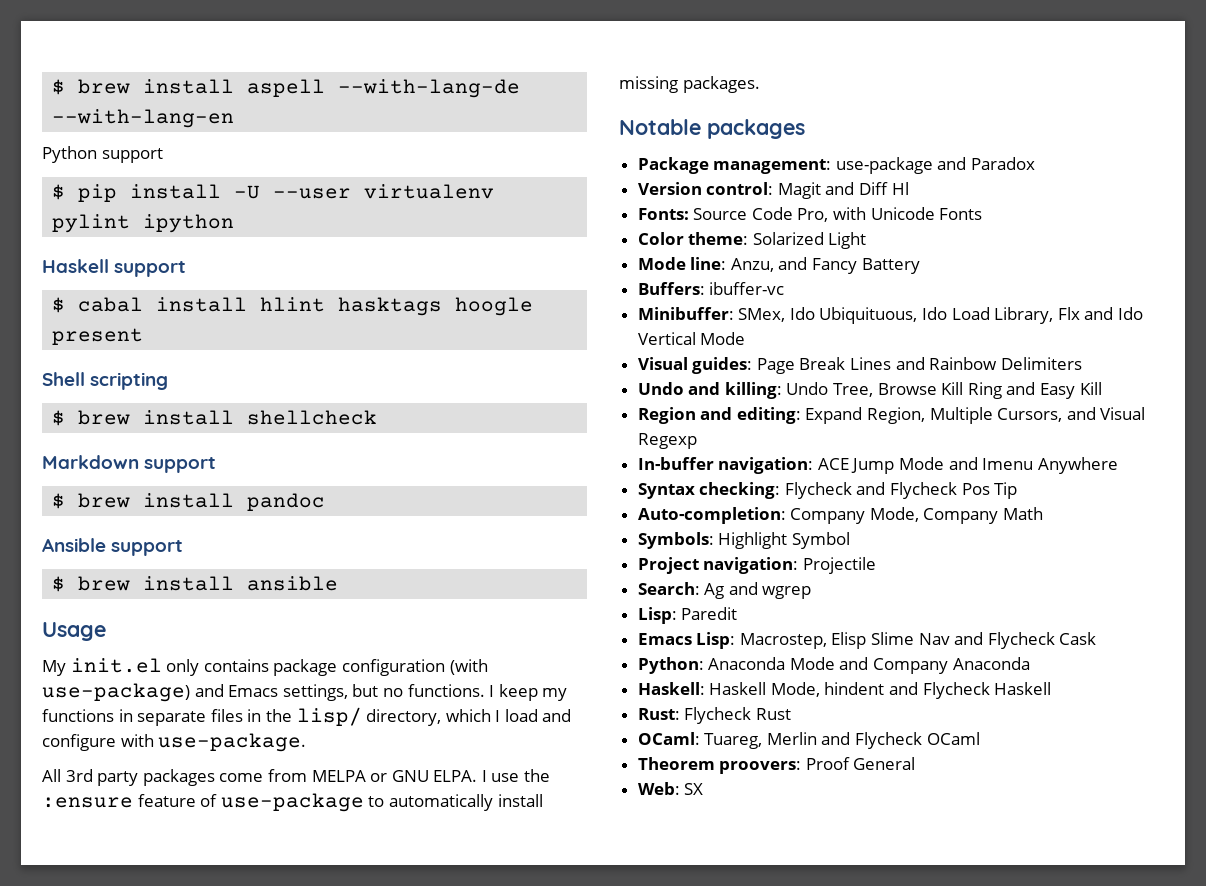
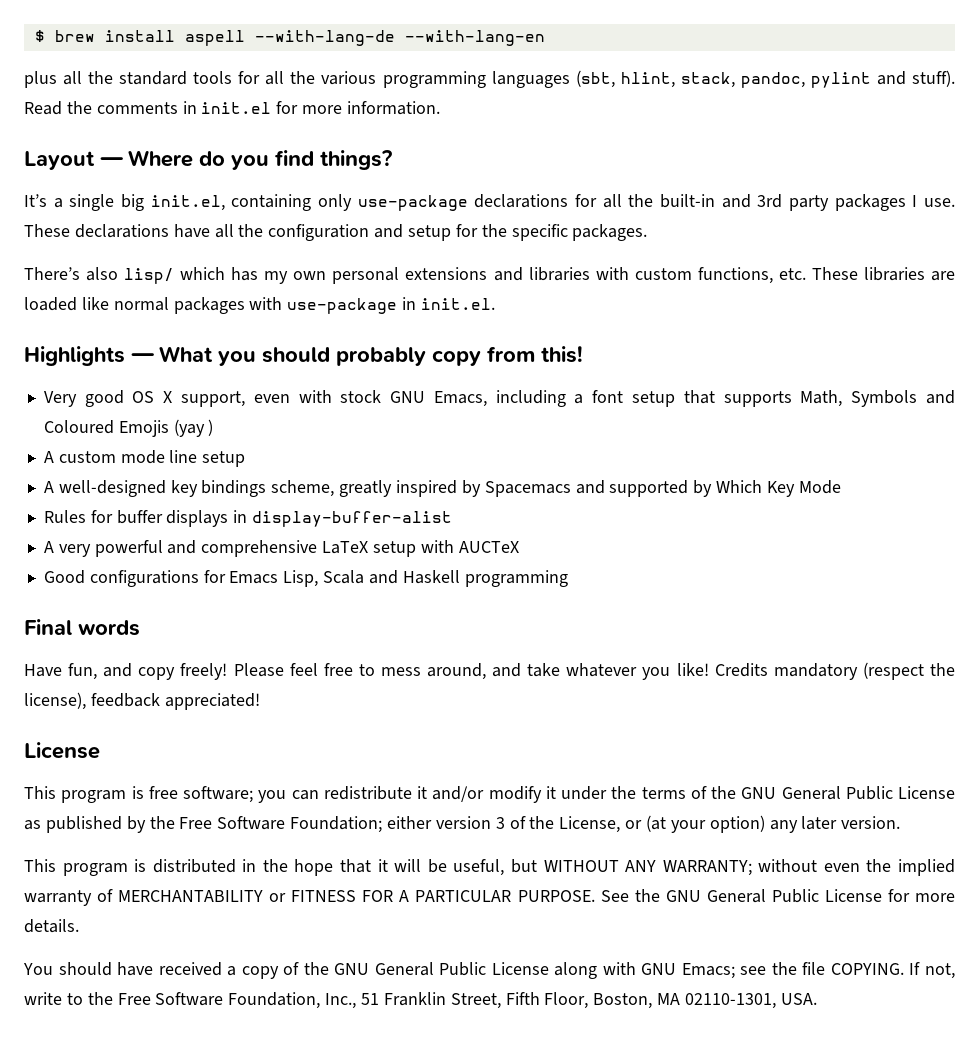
[42,146,163,163] [52,184,495,202] [52,214,235,233] [42,259,187,277] [52,297,534,316] [52,328,144,345] [42,372,169,390] [52,410,378,426] [42,455,217,473] [52,493,326,511] [42,538,184,556] [52,576,339,592] [42,622,106,641] [42,658,488,676] [42,683,568,702] [42,707,572,726] [42,733,307,752] [42,769,551,786] [42,793,543,812] [619,76,760,93] [619,119,805,139] [637,157,1036,174] [637,182,909,199] [637,207,983,222] [637,232,867,249] [637,257,920,274] [637,282,785,295] [637,307,1144,324] [637,332,746,345] [637,357,1082,374] [637,382,1102,399] [637,407,1146,424] [637,433,697,449] [637,457,1118,474] [637,482,1018,499] [637,507,1044,524] [637,532,850,549] [637,557,876,574] [637,582,812,599] [637,607,738,624] [637,632,1097,649] [637,657,1030,674] [637,682,1052,699] [637,707,791,724] [637,732,980,749] [637,757,916,774] [637,782,704,795] Python support // $ pip install -U --user virtualenv pylint ipython // Haskell support // $ cabal install hlint hasktags hoogle present // Shell scripting // $ brew install shellcheck // Markdown support // $ brew install pandoc // Ansible support // $ brew install ansible // Usage // My init.el only contains package configuration (with use-package) and Emacs settings, but no functions. I keep my functions in separate files in the lisp/ directory, which I load and configure with use-package. // All 3rd party packages come from MELPA or GNU ELPA. I use the :ensure feature of use-package to automatically install missing packages. // Notable packages // Package management: use-package and Paradox // Version control: Magit and Diff Hl // Fonts: Source Code Pro, with Unicode Fonts // Color theme: Solarized Light // Mode line: Anzu, and Fancy Battery // Buffers: ibuffer-vc // Minibuffer: SMex, Ido Ubiquituous, Ido Load Library, Flx and Ido Vertical Mode // Visual guides: Page Break Lines and Rainbow Delimiters // Undo and killing: Undo Tree, Browse Kill Ring and Easy Kill // Region and editing: Expand Region, Multiple Cursors, and Visual Regexp // In-buffer navigation: ACE Jump Mode and Imenu Anywhere // Syntax checking: Flycheck and Flycheck Pos Tip // Auto-completion: Company Mode, Company Math // Symbols: Highlight Symbol // Project navigation: Projectile // Search: Ag and wgrep // Lisp: Paredit // Emacs Lisp: Macrostep, Elisp Slime Nav and Flycheck Cask // Python: Anaconda Mode and Company Anaconda // Haskell: Haskell Mode, hindent and Flycheck Haskell // Rust: Flycheck Rust // OCaml: Tuareg, Merlin and Flycheck OCaml // Theorem proovers: Proof General // Web: SX -> [24,70,955,88] [24,101,441,115] [24,150,392,170] [24,194,955,211] [24,224,648,241] [24,267,955,284] [24,297,496,314] [24,346,583,366] [43,390,955,407] [43,419,214,437] [43,450,246,467] [43,480,841,497] [43,510,453,527] [43,540,519,557] [43,570,568,587] [24,619,140,636] [24,662,955,680] [24,692,260,710] [24,742,100,759] [24,786,955,803] [24,815,901,833] [24,859,955,876] [24,889,955,906] [24,919,79,933] [23,962,955,979] [24,992,817,1009] plus all the standard tools for all the various programming languages (sbt, hlint, stack, pandoc, pylint and stuff). Read the comments in init.el for more information. // Layout — Where do you find things? // It’s a single big init.el, containing only use-package declarations for all the built-in and 3rd party packages I use. These declarations have all the configuration and setup for the specific packages. // There’s also lisp/ which has my own personal extensions and libraries with custom functions, etc. These libraries are loaded like normal packages with use-package in init.el. // Highlights — What you should probably copy from this! // Very good OS X support, even with stock GNU Emacs, including a font setup that supports Math, Symbols and Coloured Emojis (yay ) // A custom mode line setup // A well-designed key bindings scheme, greatly inspired by Spacemacs and supported by Which Key Mode // Rules for buffer displays in display-buffer-alist // A very powerful and comprehensive LaTeX setup with AUCTeX // Good configurations for Emacs Lisp, Scala and Haskell programming // Final words // Have fun, and copy freely! Please feel free to mess around, and take whatever you like! Credits mandatory (respect the license), feedback appreciated! // License // This program is free software; you can redistribute it and/or modify it under the terms of the GNU General Public License as published by the Free Software Foundation; either version 3 of the License, or (at your option) any later version. // This program is distributed in the hope that it will be useful, but WITHOUT ANY WARRANTY; without even the implied warranty of MERCHANTABILITY or FITNESS FOR A PARTICULAR PURPOSE. See the GNU General Public License for more details. // You should have received a copy of the GNU General Public License along with GNU Emacs; see the file COPYING. If not, write to the Free Software Foundation, Inc., 51 Franklin Street, Fifth Floor, Boston, MA 02110-1301, USA.

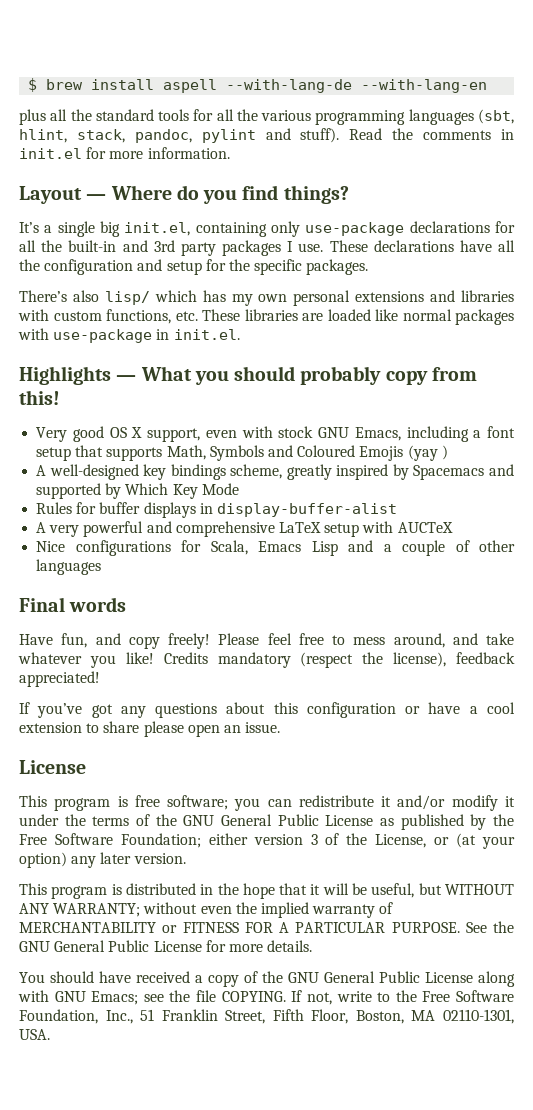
[43,450,246,467] // A custom mode line setup -> (448, 452) none
[43,570,85,584] Good -> [36,541,66,552] Nice
[229,570,568,587] Emacs Lisp, Scala and Haskell programming -> [210,540,515,556] [36,559,102,575] Scala, Emacs Lisp and a couple of other languages
(260, 701) none -> [19,702,515,718] [19,721,281,737] // If you’ve got any questions about this configuration or have a cool extension to share please open an issue.

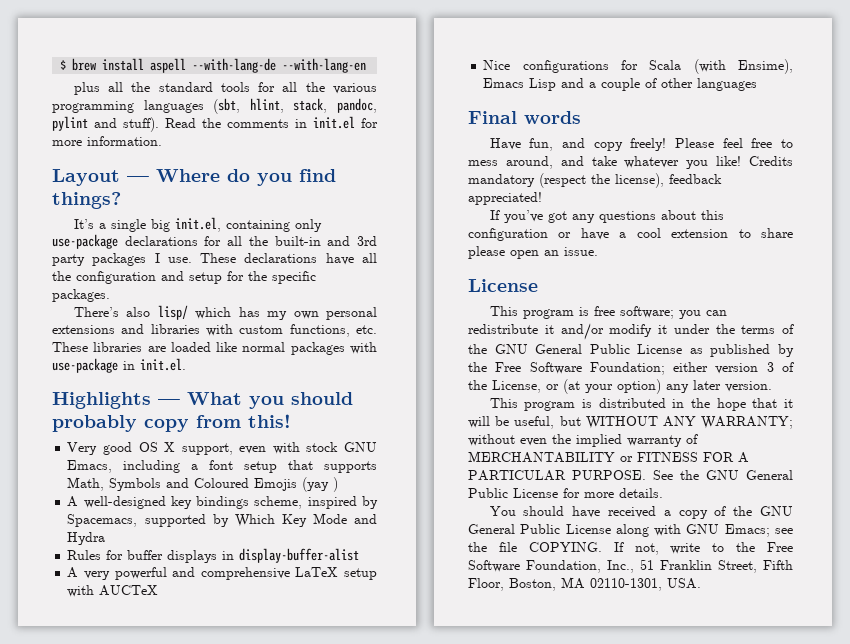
[286,464,332,480] greatly -> (303, 502) none
[413,464,514,480] Spacemacs and -> [67,514,138,527] Spacemacs,
(239, 489) none -> [354,514,377,524] [67,532,106,545] and Hydra
[210,540,248,555] Scala, -> [649,59,793,74] Scala (with Ensime),

